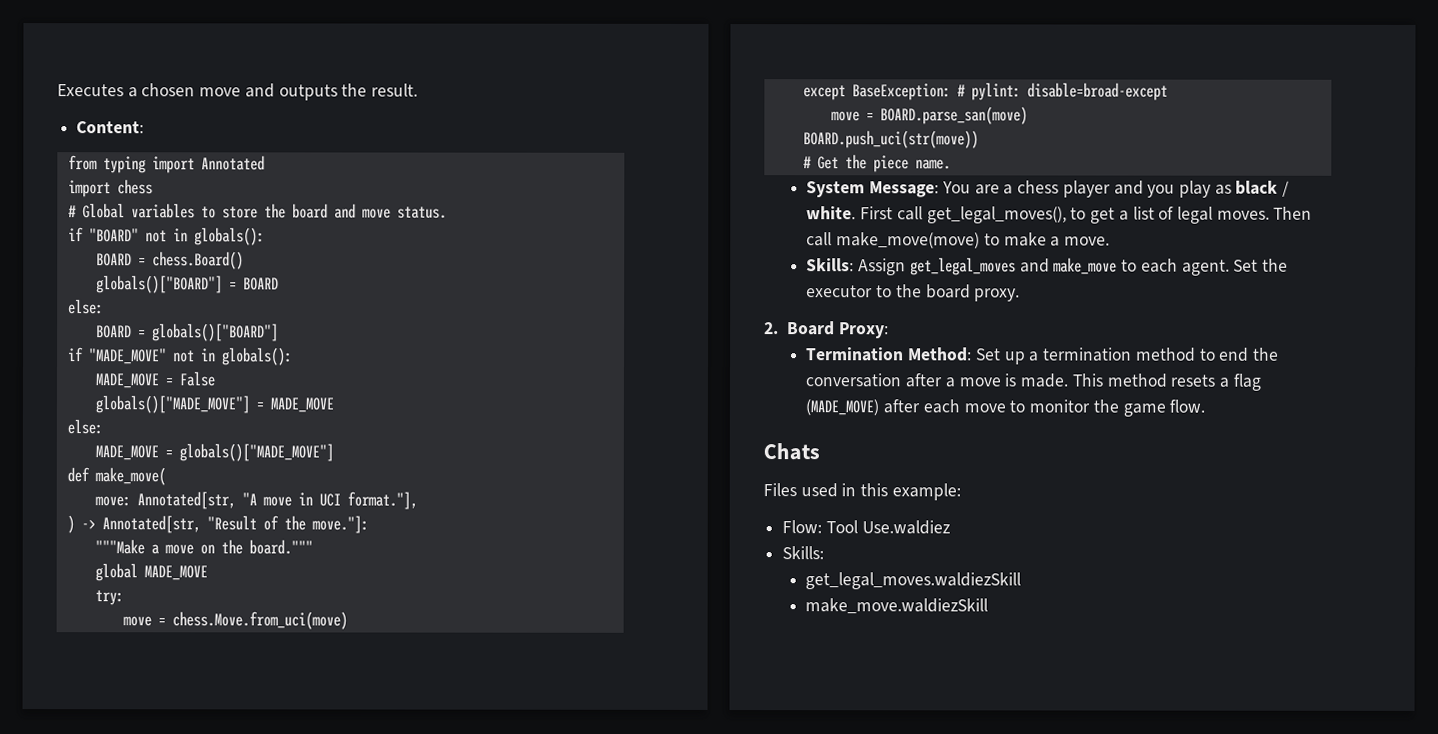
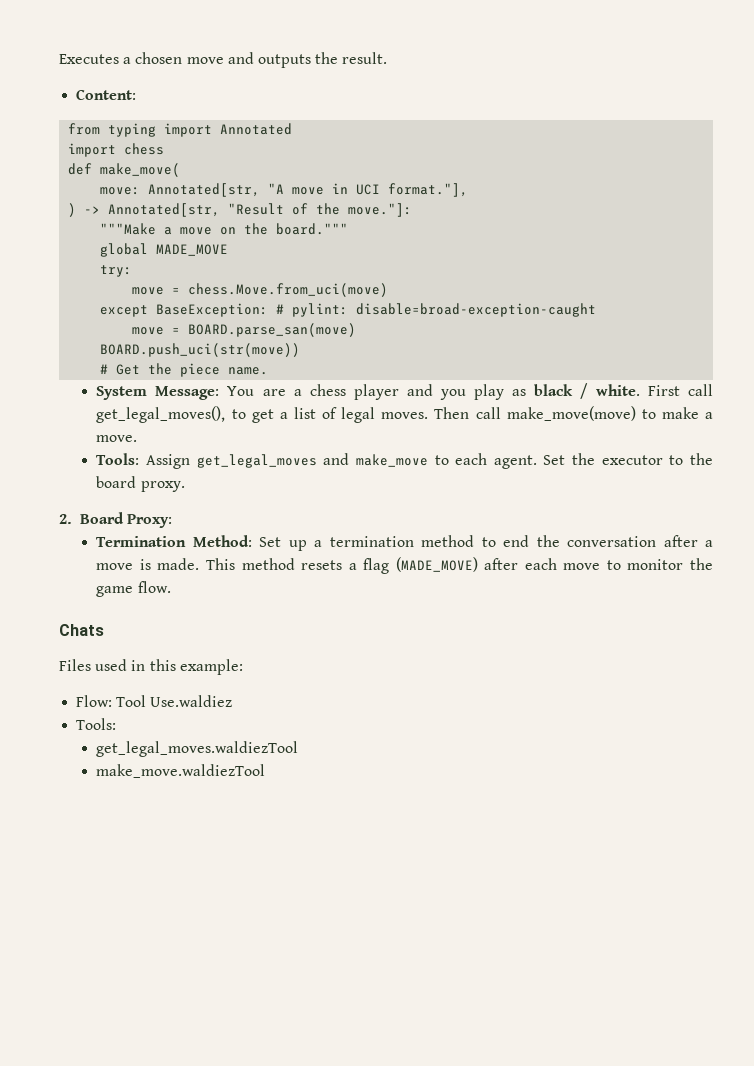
[67,203,447,219] [67,227,265,246] [95,251,244,270] [95,275,279,294] [67,299,104,315] [95,323,279,342] [67,347,293,366] [94,371,215,389] [94,395,334,414] [66,419,103,435] [94,443,334,462] // # Global variables to store the board and move status. // if "BOARD" not in globals(): // BOARD = chess.Board() // globals()["BOARD"] = BOARD // else: // BOARD = globals()["BOARD"] // if "MADE_MOVE" not in globals(): // MADE_MOVE = False // globals()["MADE_MOVE"] = MADE_MOVE // else: // MADE_MOVE = globals()["MADE_MOVE"] -> (165, 149) none
[1026,82,1168,101] disable=broad-except -> [356,303,597,317] disable=broad-exception-caught
[806,258,855,272] Skills: -> [96,453,140,465] Tools:
[782,546,825,560] [805,572,1022,590] [805,598,989,614] Skills: // get_legal_moves.waldiezSkill // make_move.waldiezSkill -> [76,718,117,730] [96,741,299,757] [96,764,266,778] Tools: // get_legal_moves.waldiezTool // make_move.waldiezTool

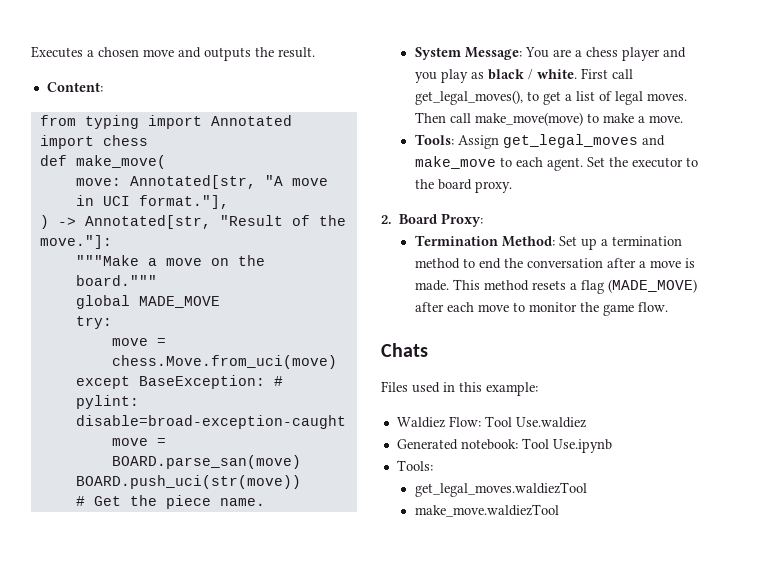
(243, 667) none -> [396,417,445,428] Waldiez
(233, 701) none -> [396,438,612,453] // Generated notebook: Tool Use.ipynb

